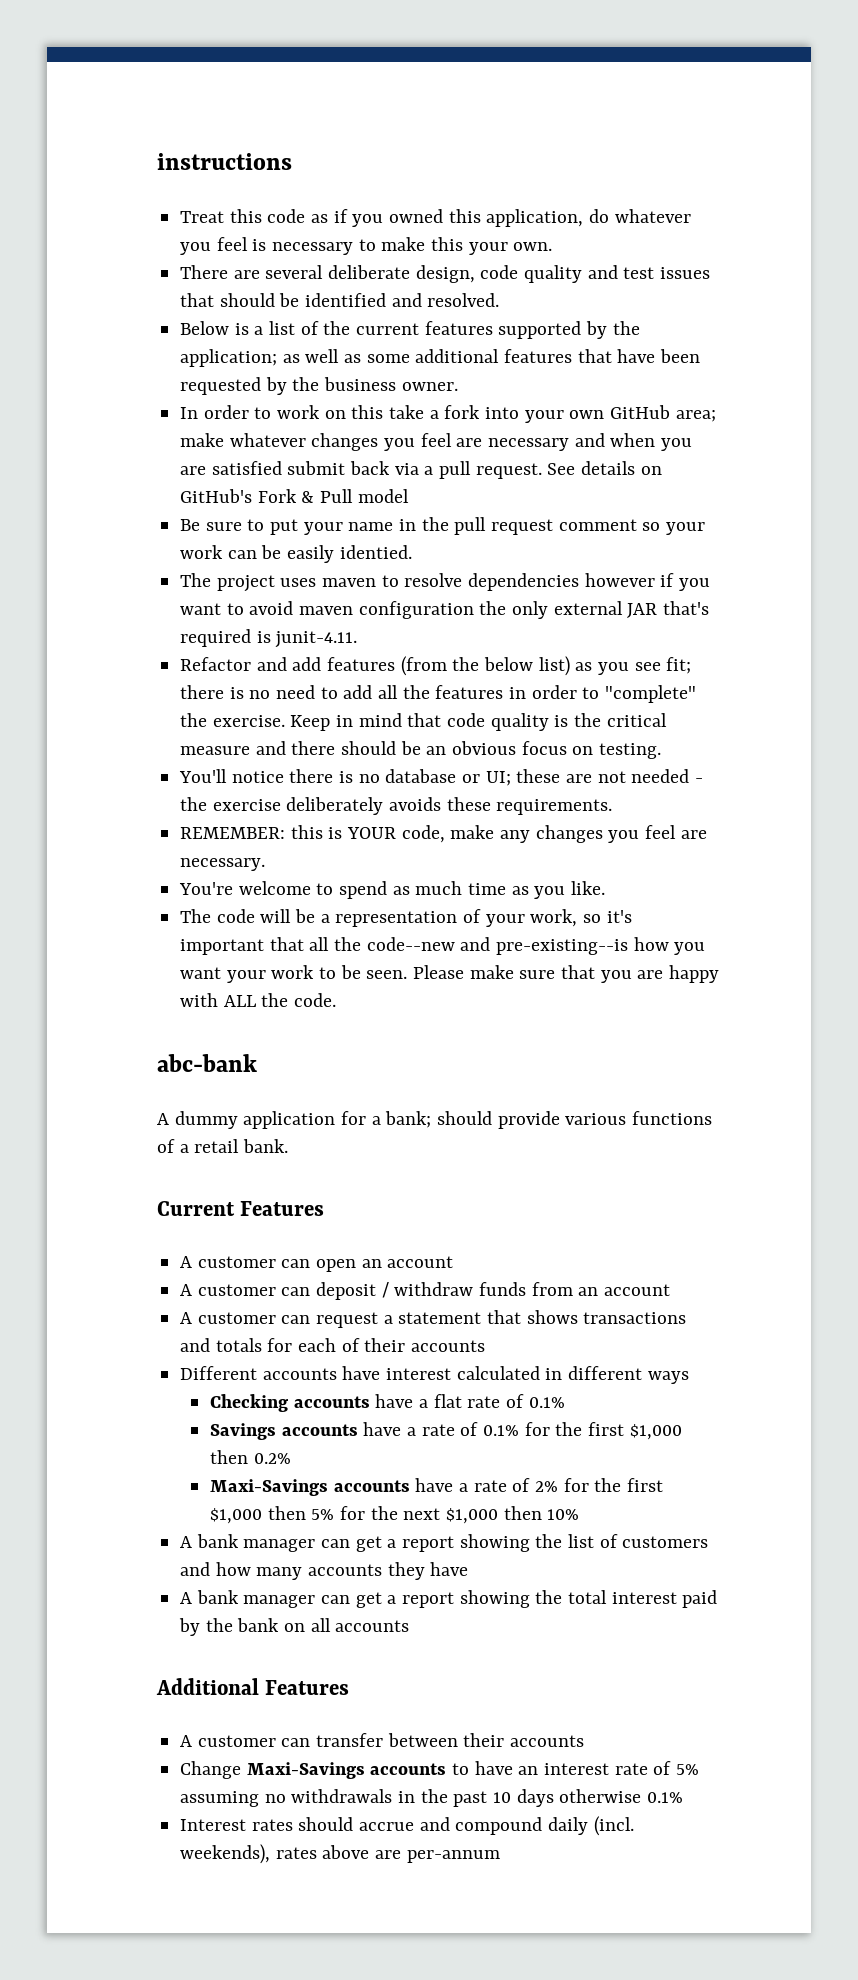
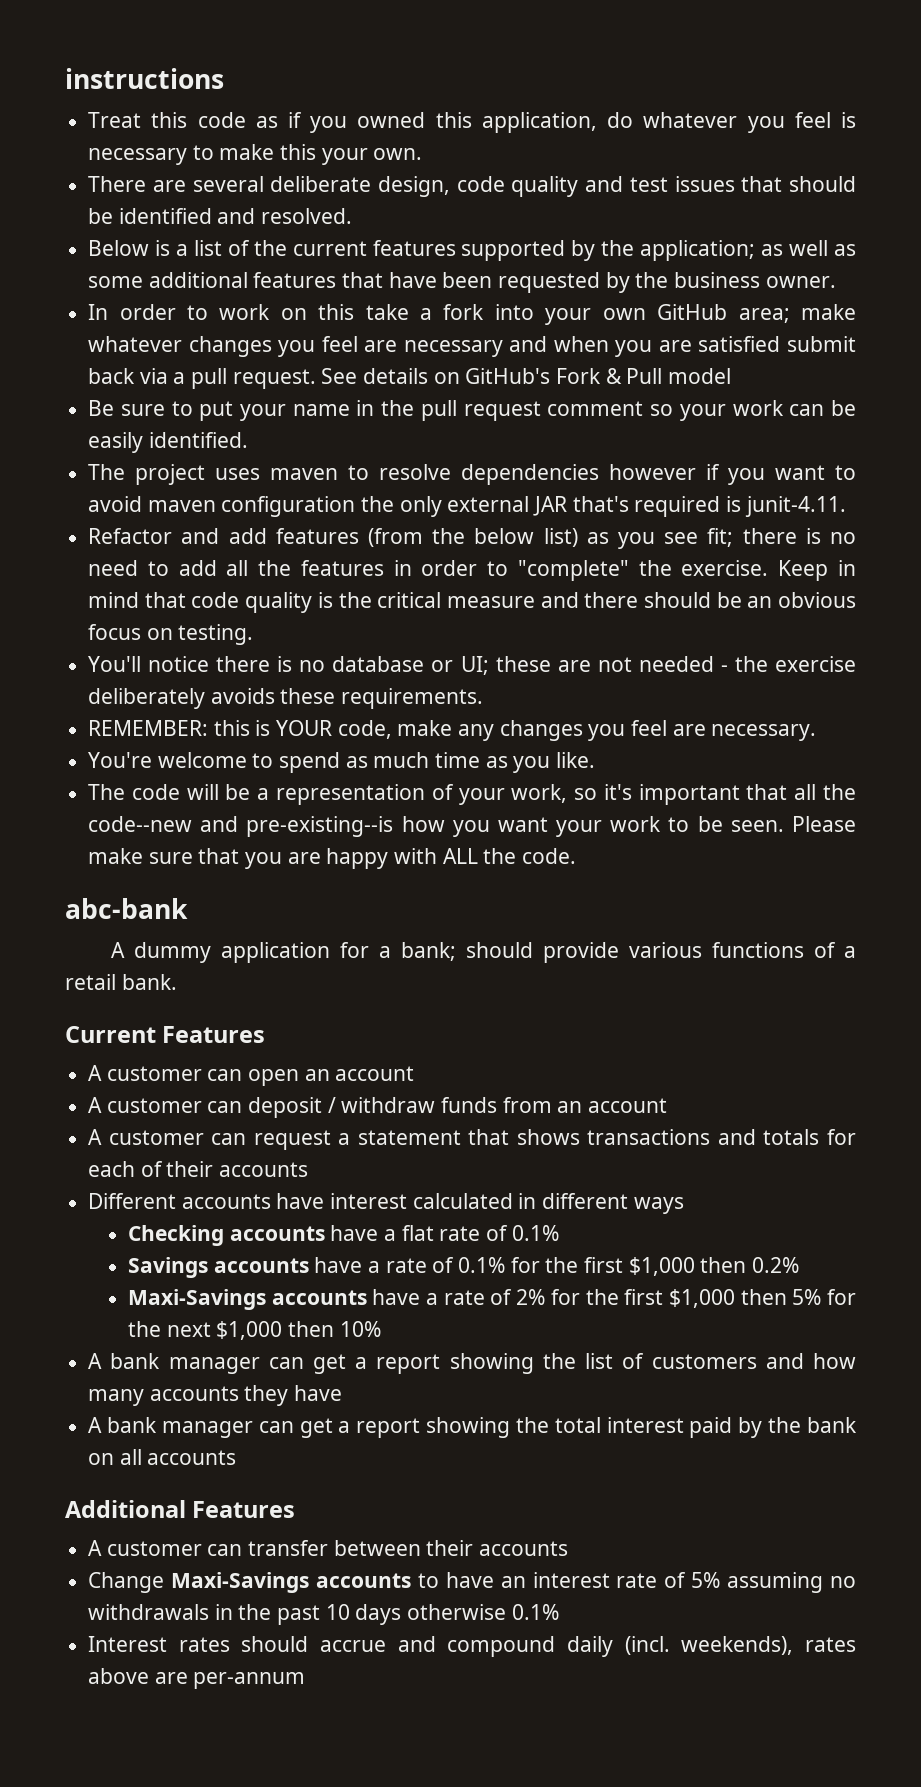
[339,545,412,559] identied. -> [148,432,248,448] identified.

